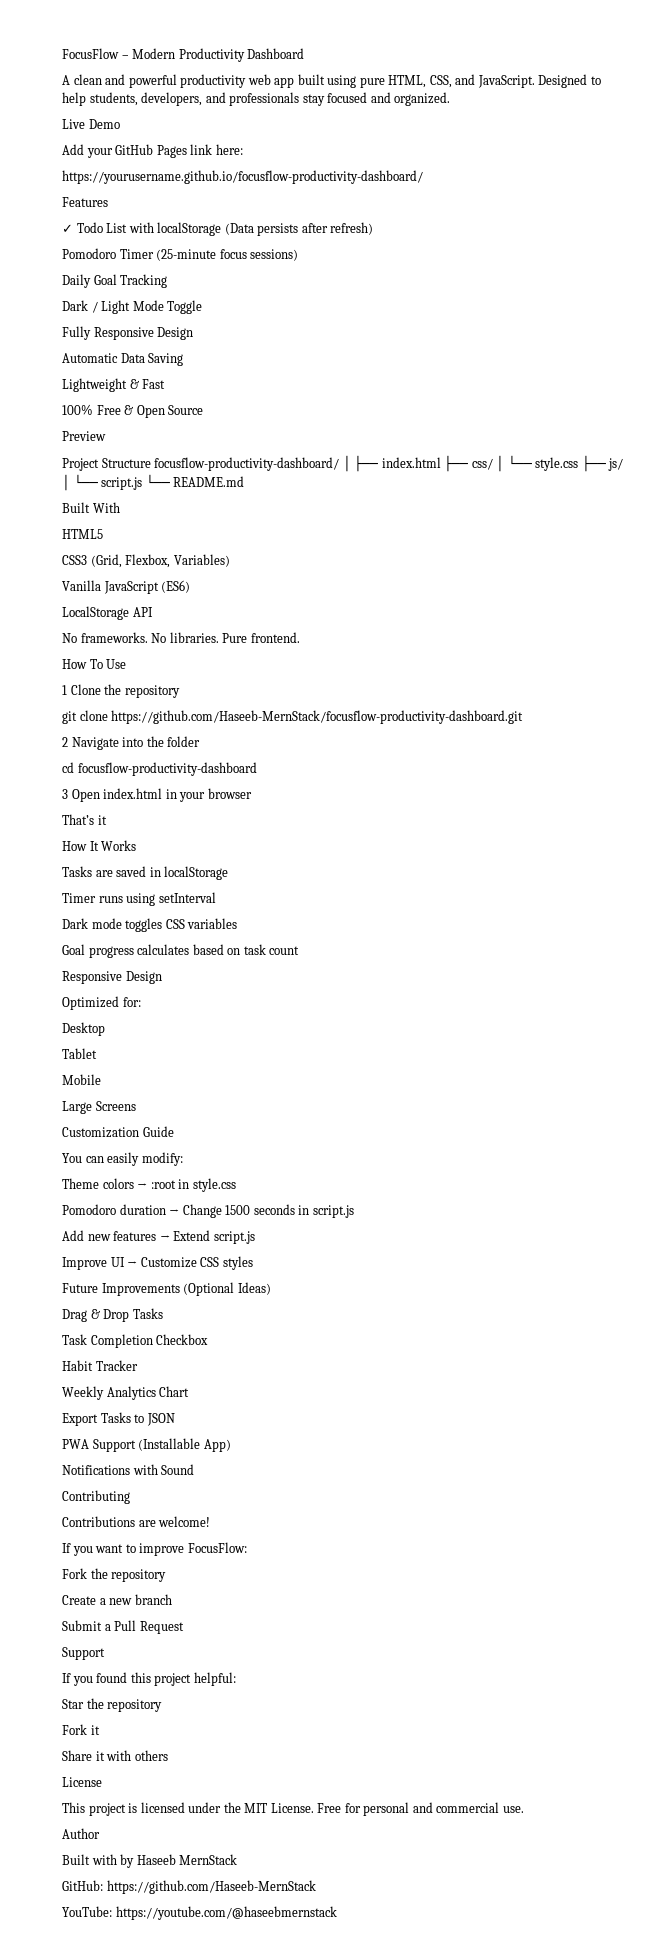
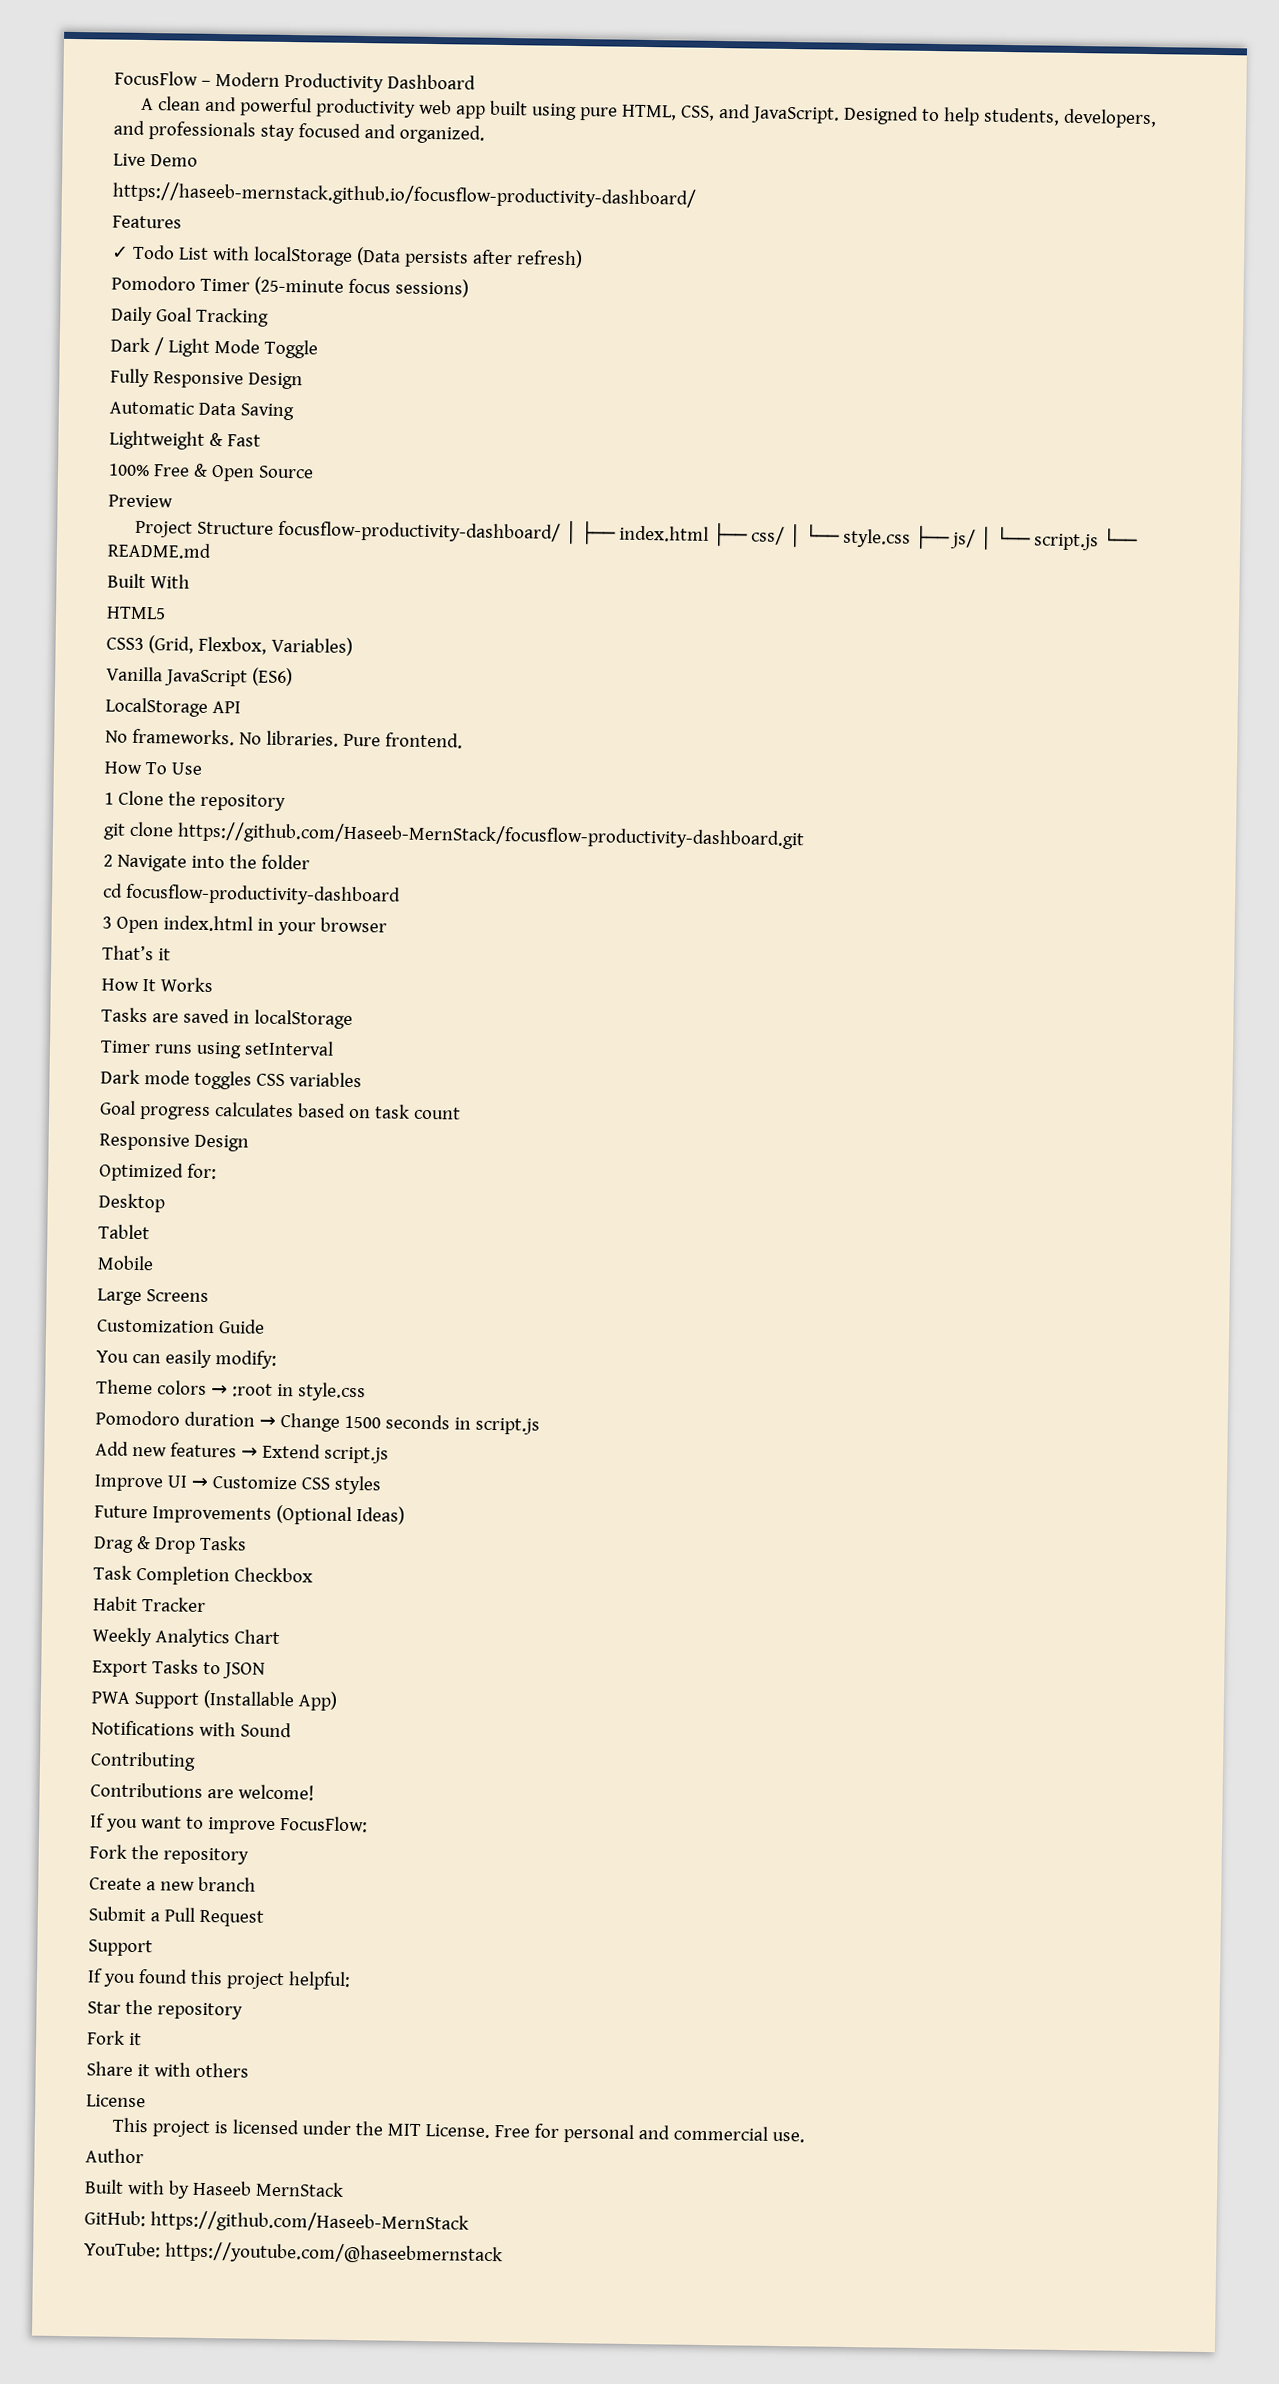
[62,144,243,158] [62,170,423,184] Add your GitHub Pages link here: // https://yourusername.github.io/focusflow-productivity-dashboard/ -> [112,181,696,209] https://haseeb-mernstack.github.io/focusflow-productivity-dashboard/

